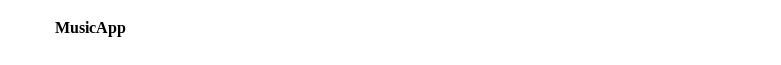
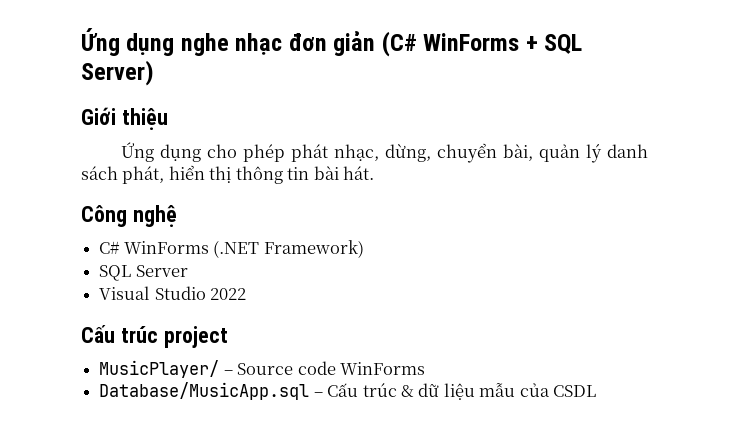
[55,21,126,37] MusicApp -> [81,28,583,57] [81,60,154,86] [81,107,168,130] [120,142,649,163] [81,165,375,184] [81,205,177,227] [99,240,364,258] [99,265,188,281] [99,286,247,300] [81,325,228,348] [99,360,425,378] [99,382,597,400] Ứng dụng nghe nhạc đơn giản (C# WinForms + SQL Server) // Giới thiệu // Ứng dụng cho phép phát nhạc, dừng, chuyển bài, quản lý danh sách phát, hiển thị thông tin bài hát. // Công nghệ // C# WinForms (.NET Framework) // SQL Server // Visual Studio 2022 // Cấu trúc project // MusicPlayer/ – Source code WinForms // Database/MusicApp.sql – Cấu trúc & dữ liệu mẫu của CSDL

